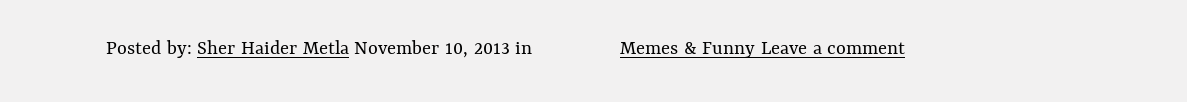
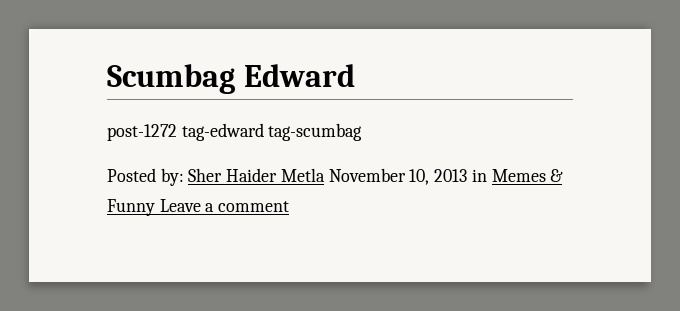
(106, 47) none -> [107,64,355,94] [107,123,363,141] Scumbag Edward // post-1272 tag-edward tag-scumbag //

